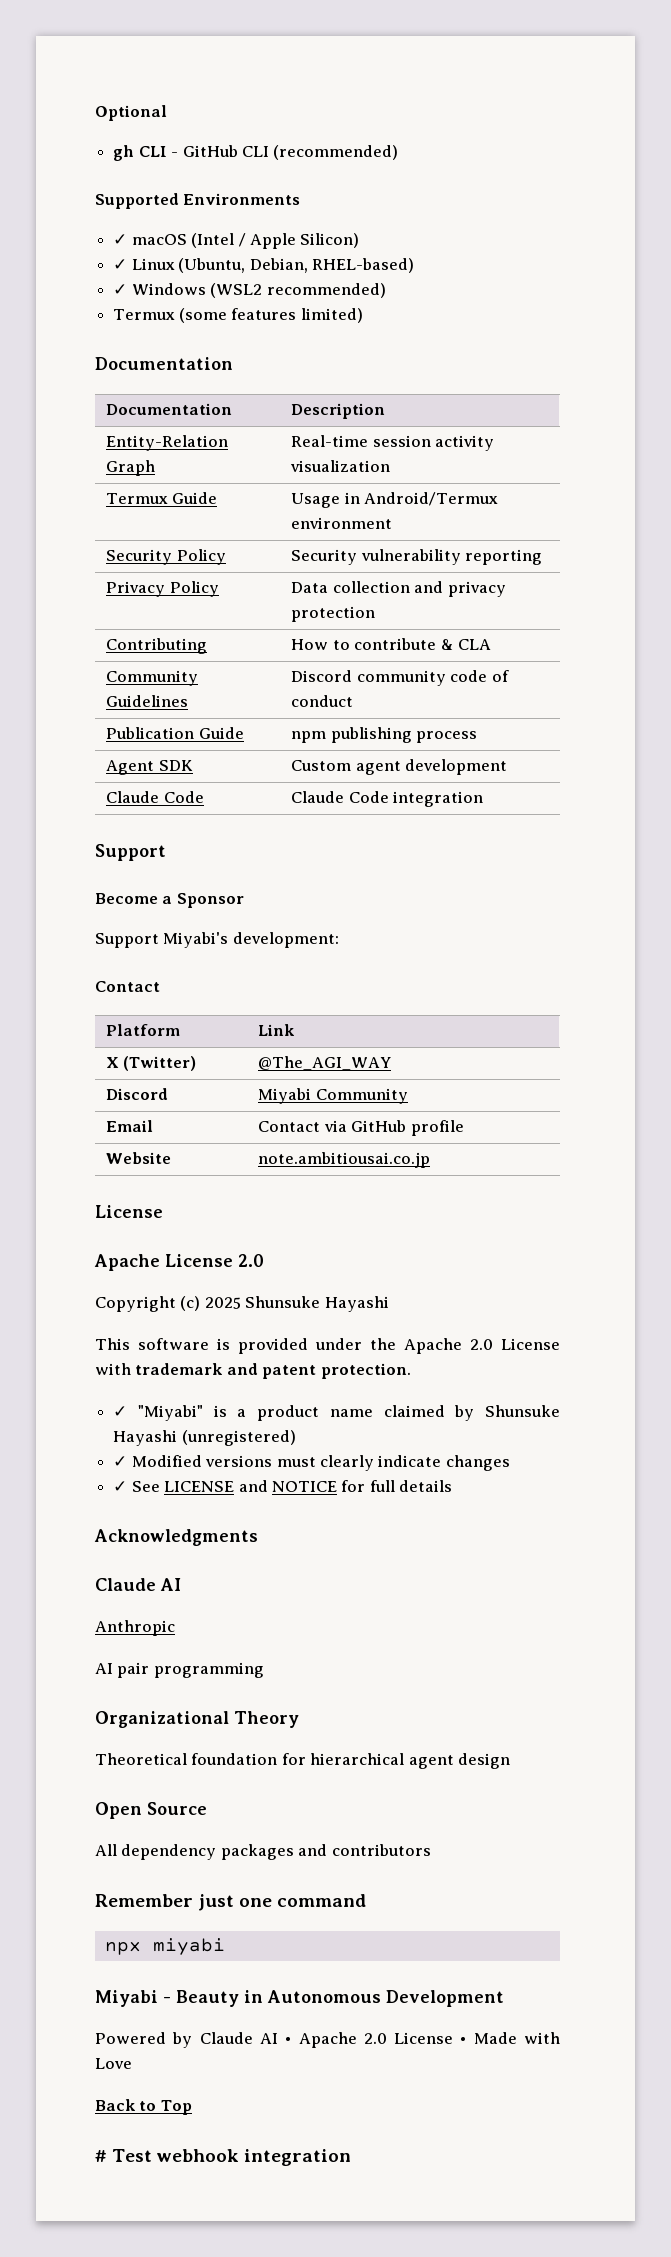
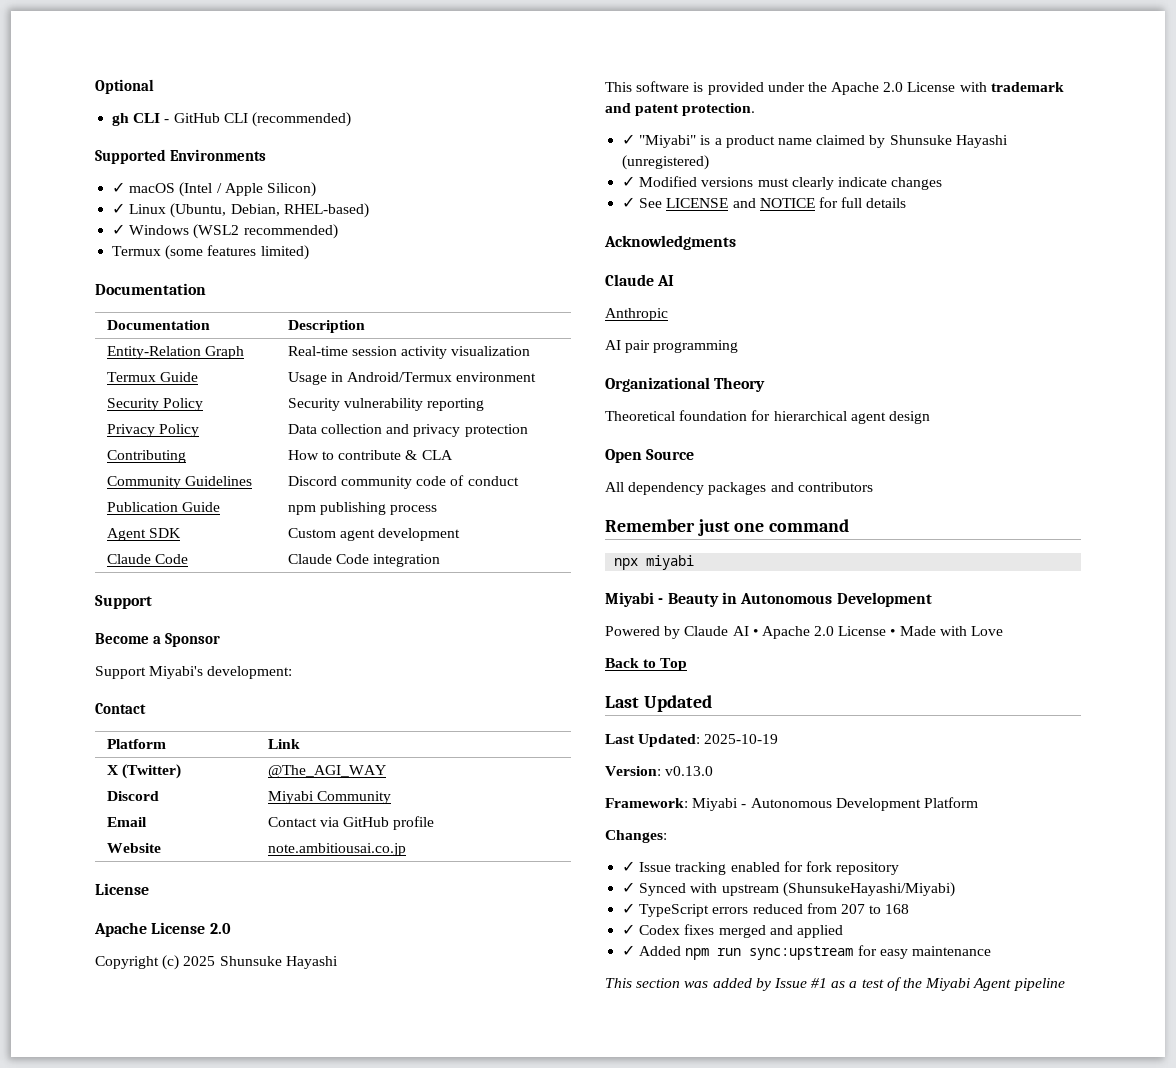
[95,2149,352,2166] # Test webhook integration -> [605,695,712,712] [605,734,779,747] [605,766,714,776] [605,797,978,811] [605,830,667,843] [622,861,900,875] [622,882,955,897] [622,903,910,917] [622,924,843,938] [622,945,991,960] [605,977,1065,991] Last Updated // Last Updated: 2025-10-19 // Version: v0.13.0 // Framework: Miyabi - Autonomous Development Platform // Changes: // ✓ Issue tracking enabled for fork repository // ✓ Synced with upstream (ShunsukeHayashi/Miyabi) // ✓ TypeScript errors reduced from 207 to 168 // ✓ Codex fixes merged and applied // ✓ Added npm run sync:upstream for easy maintenance // This section was added by Issue #1 as a test of the Miyabi Agent pipeline

